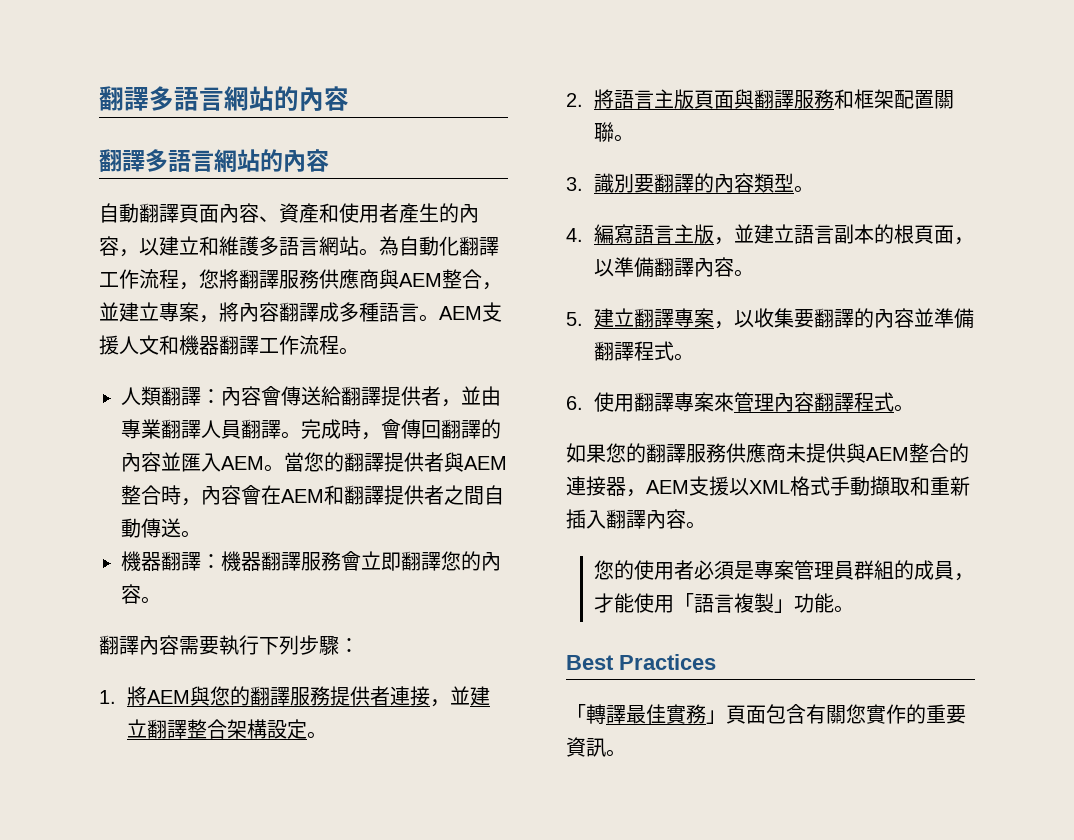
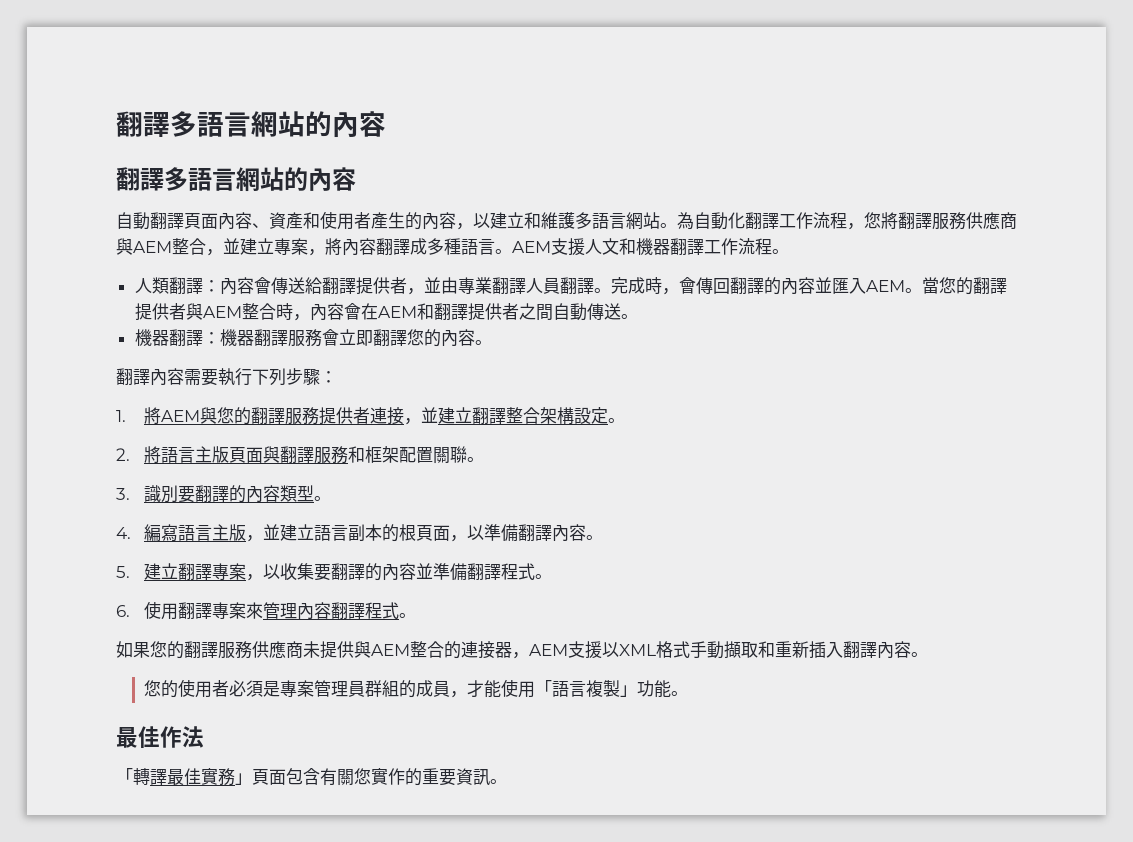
[566,654,716,670] Best Practices -> [116,726,204,748] 最佳作法

